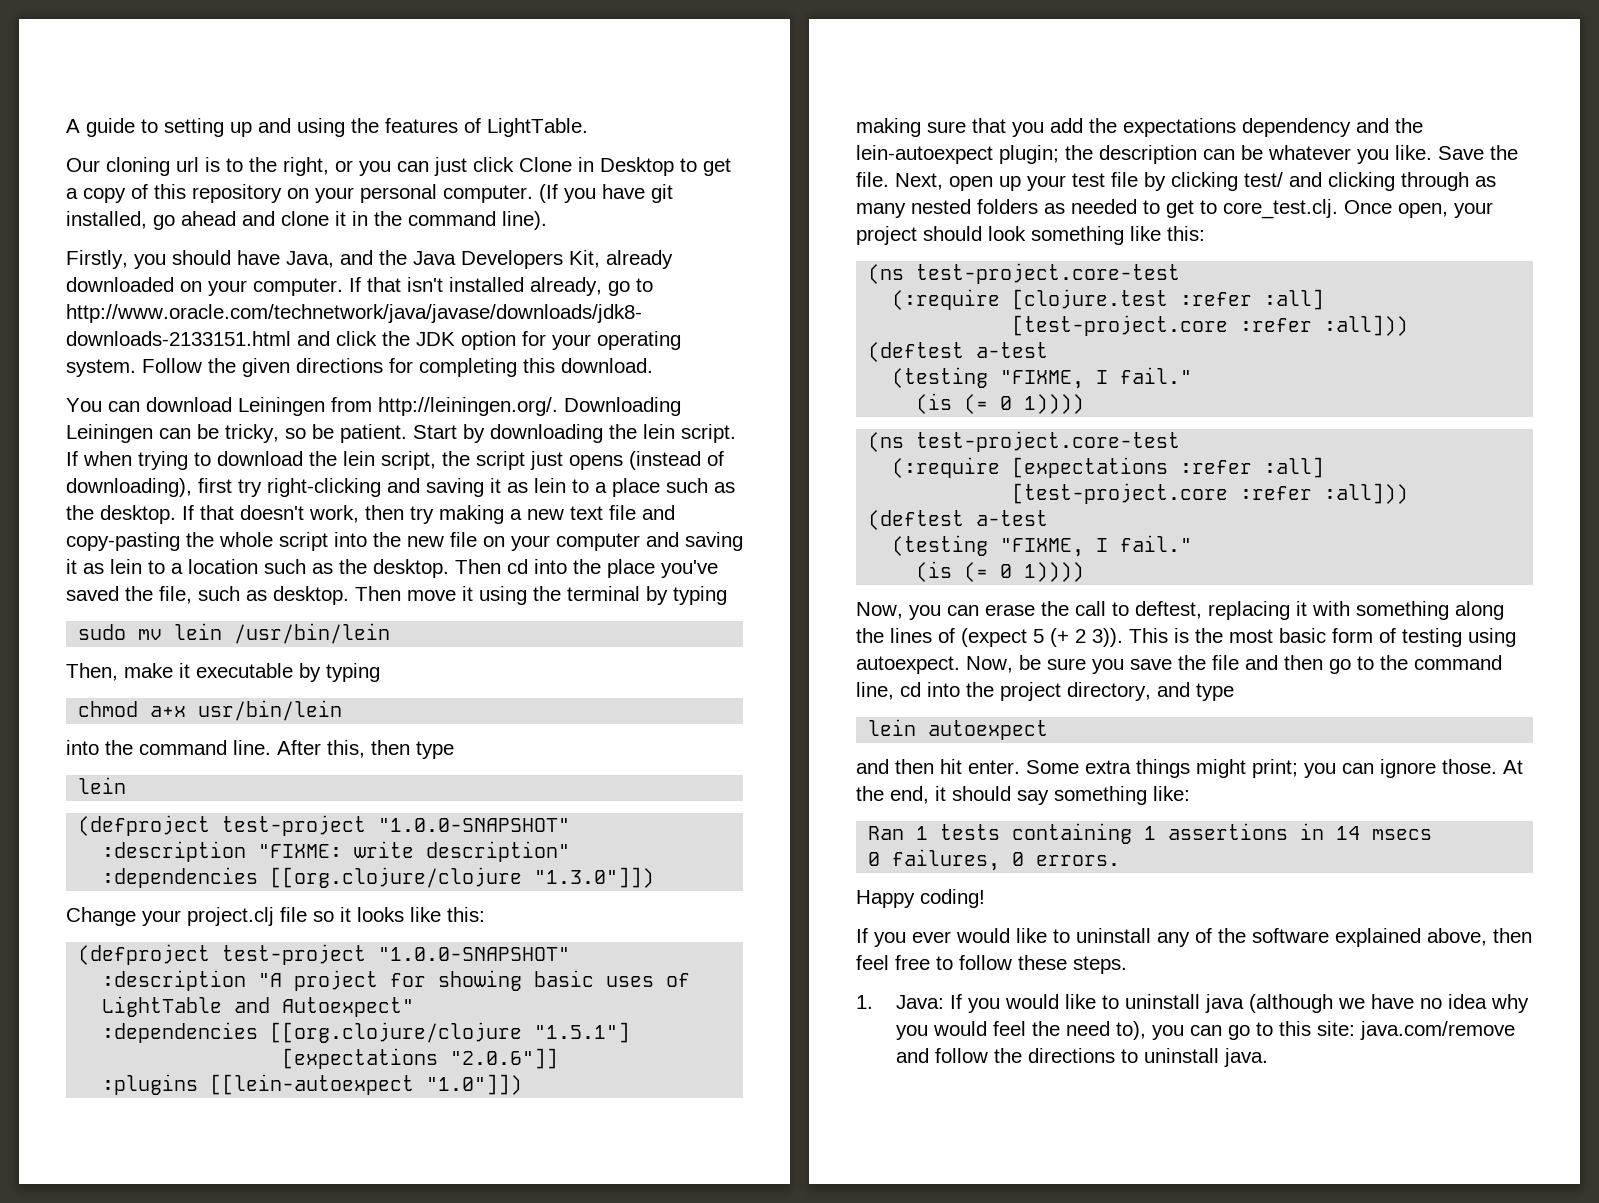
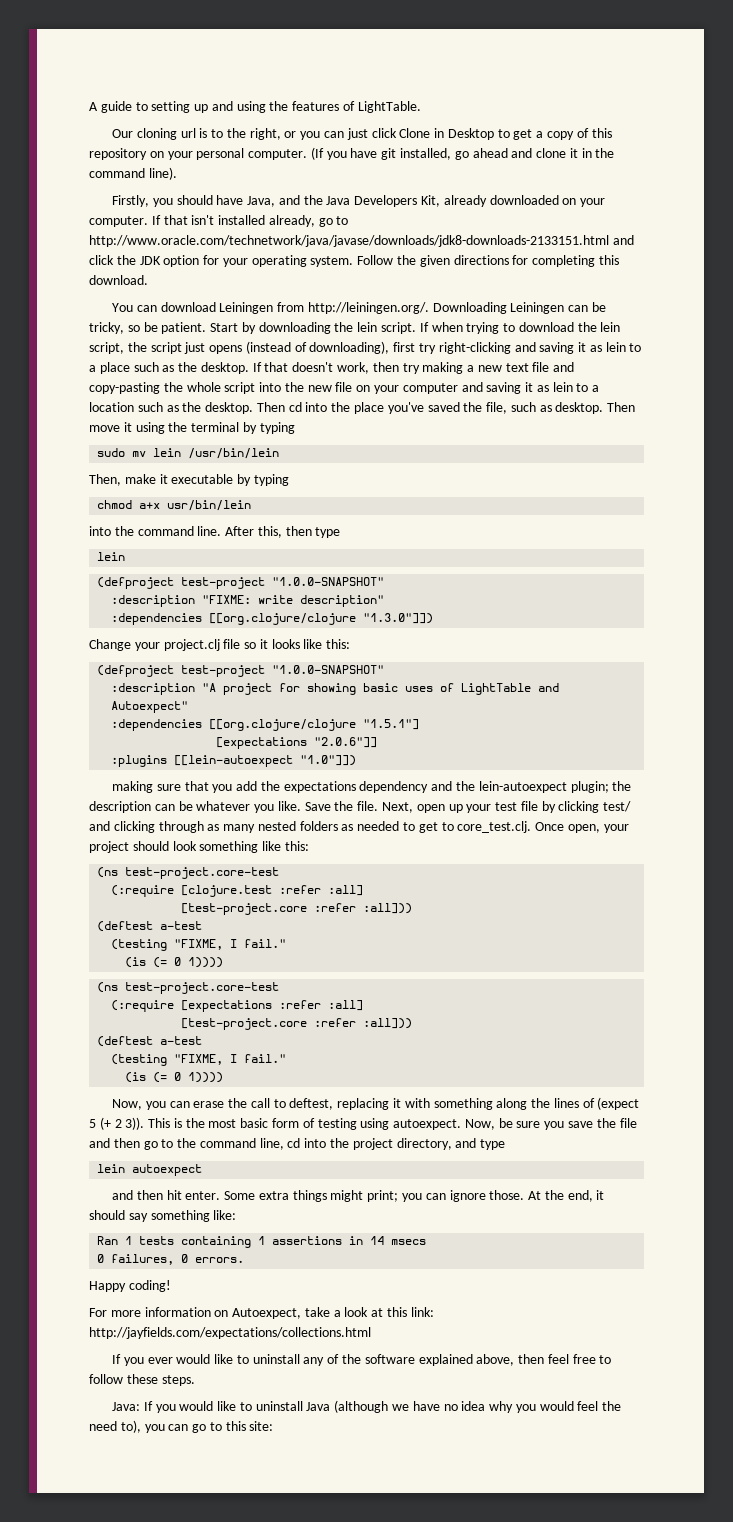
(985, 898) none -> [89,1307,434,1319] [89,1327,371,1339] // For more information on Autoexpect, take a look at this link: http://jayfields.com/expectations/collections.html
[856,995,873,1009] 1. -> (195, 1380) none
[1205,994,1245,1013] java -> [306,1402,331,1411] Java
[1360,1021,1516,1040] [896,1048,1269,1067] java.com/remove and follow the directions to uninstall java. -> (274, 1426) none

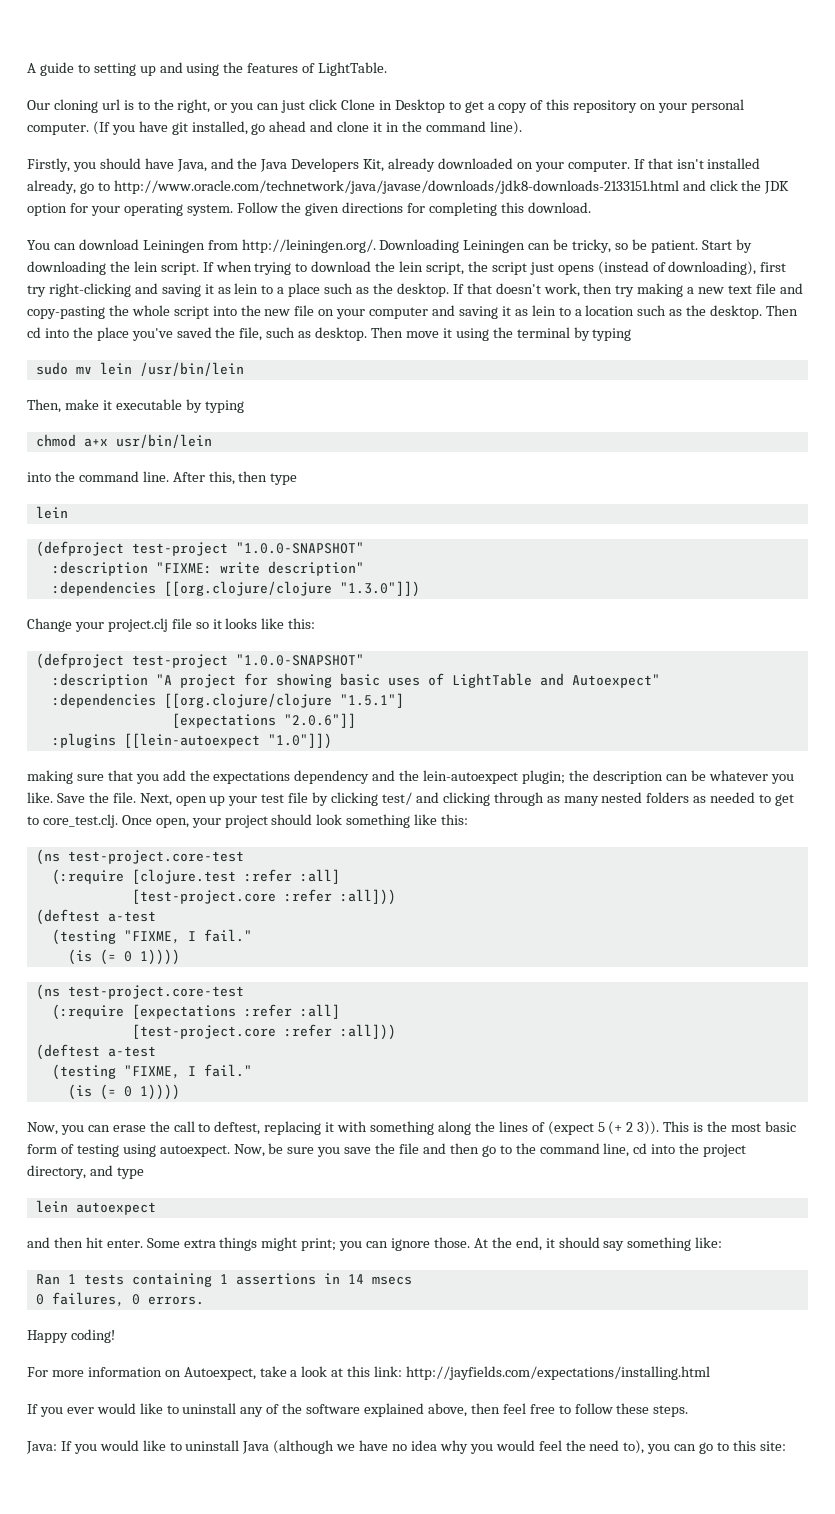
[89,1327,371,1339] http://jayfields.com/expectations/collections.html -> [406,1366,711,1380] http://jayfields.com/expectations/installing.html

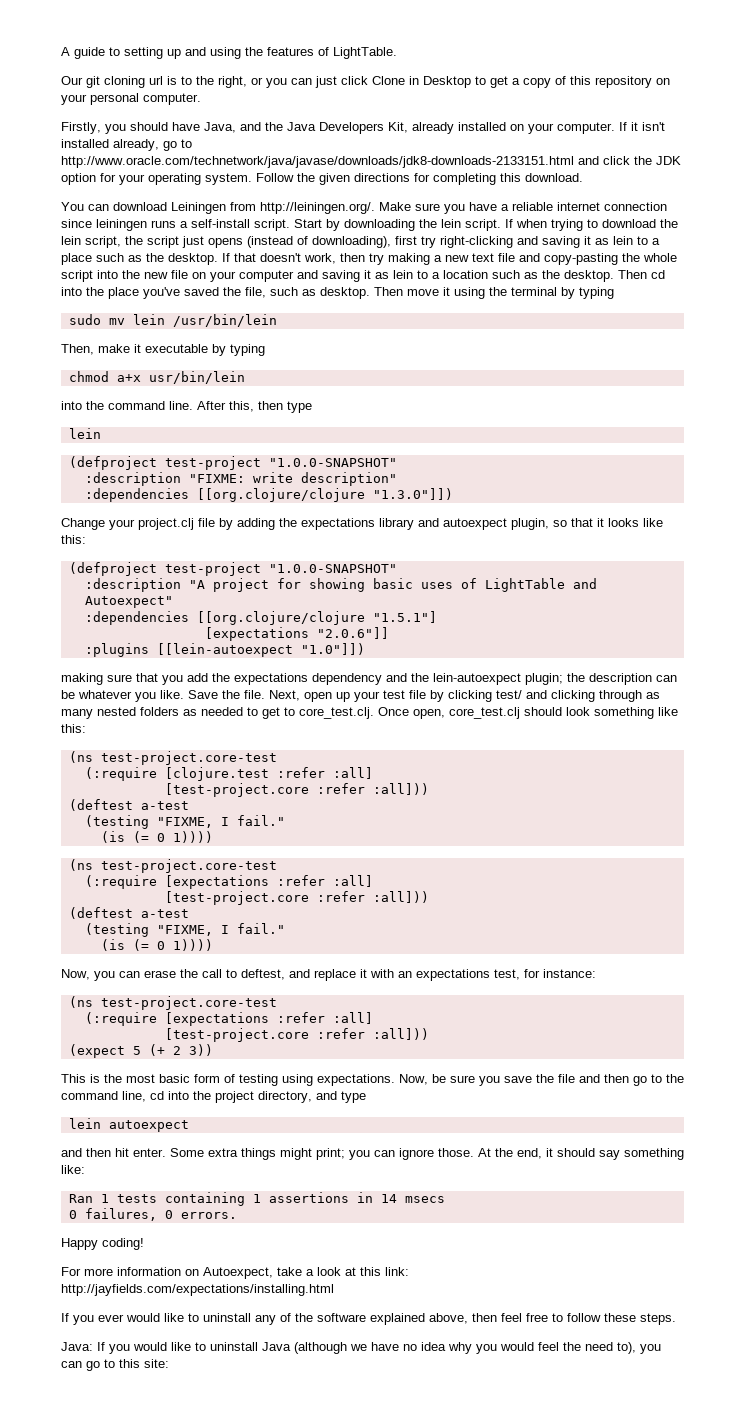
(50, 105) none -> [86,76,100,88] git
[92,121,522,135] (If you have git installed, go ahead and clone it in the command line). -> (201, 99) none
[438,158,514,169] downloaded -> [458,122,506,131] installed
[647,158,673,169] that -> [631,122,638,131] it
[379,239,698,253] Downloading Leiningen can be tricky, so be patient. -> [379,202,667,214] [61,219,290,231] Make sure you have a reliable internet connection since leiningen runs a self-install script.
[195,622,209,629] so -> [219,518,593,530] by adding the expectations library and autoexpect plugin, so that
[191,815,268,828] your project -> [449,707,520,719] core_test.clj
[264,1121,545,1135] replacing it with something along the lines of -> [289,969,596,981] [68,996,277,1010] [84,1012,373,1026] [164,1028,429,1042] and replace it with an expectations test, for instance: // (ns test-project.core-test // (:require [expectations :refer :all] // [test-project.core :refer :all])) //
[637,1121,660,1135] 3)). -> [188,1044,213,1056] 3)) //
[159,1145,230,1157] autoexpect. -> [317,1074,395,1086] expectations.

